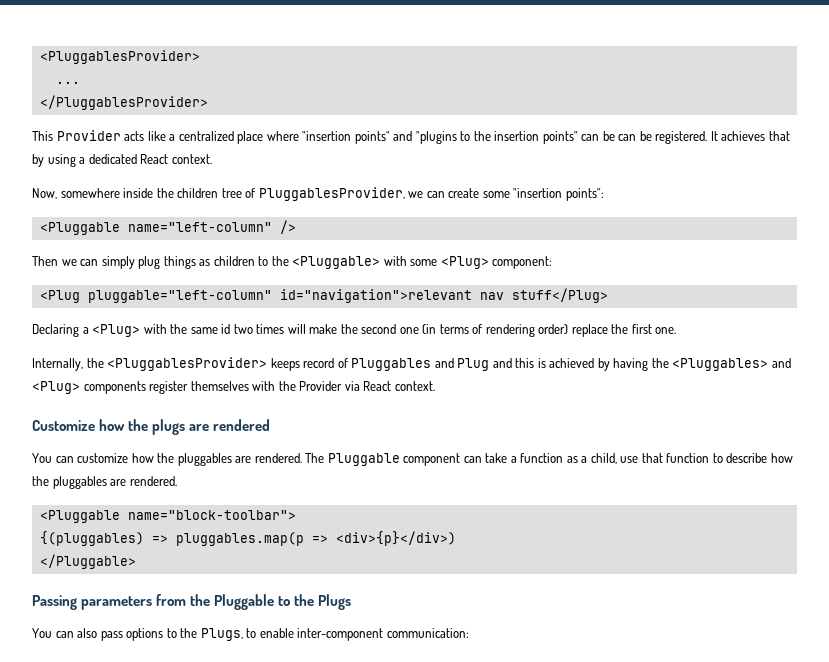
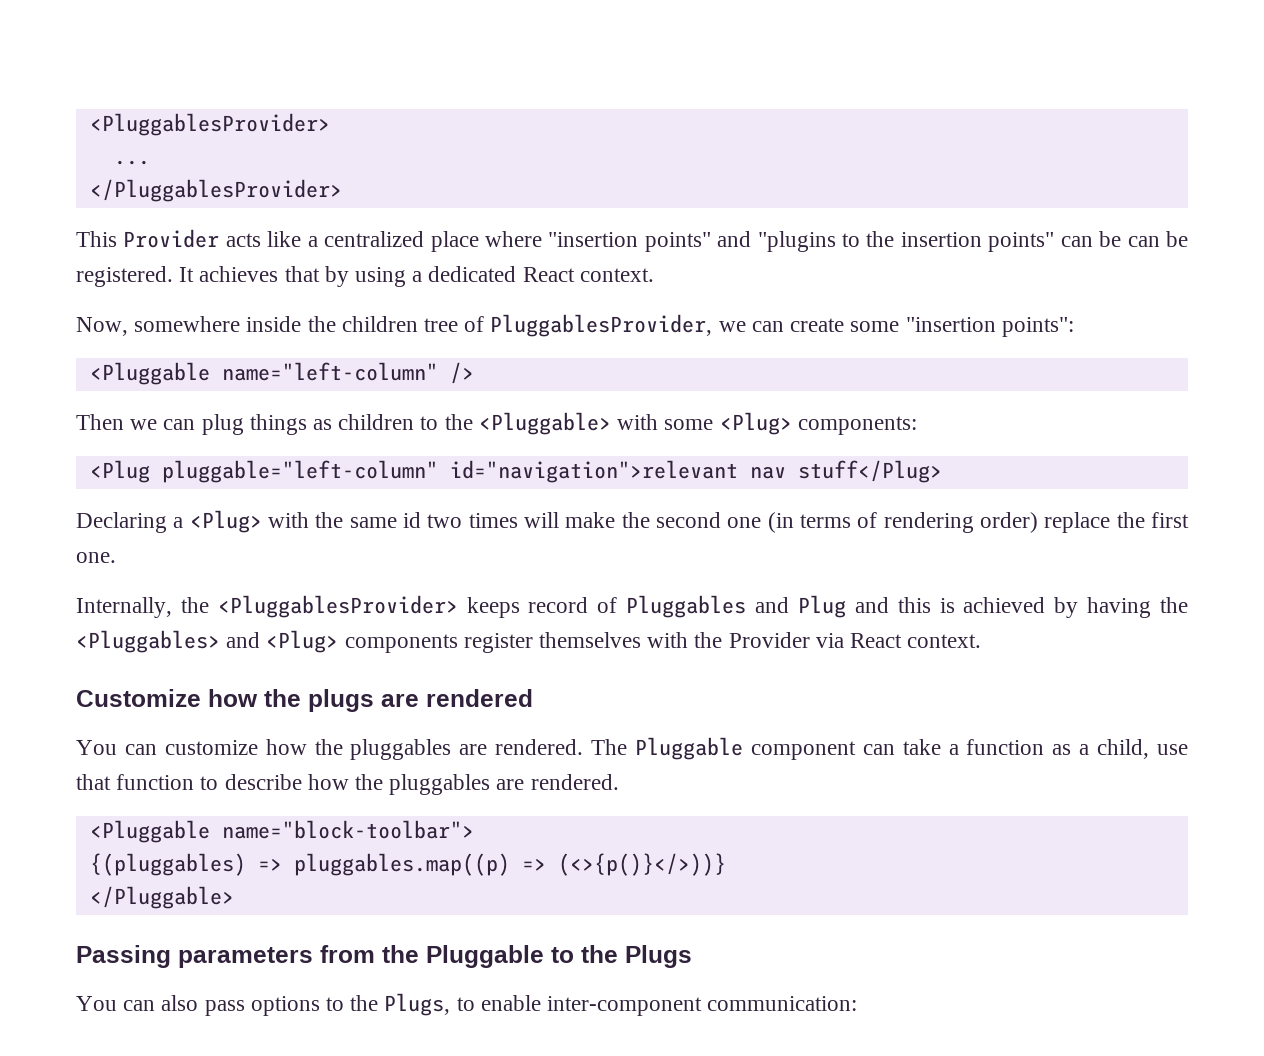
[101,256,135,269] simply -> (196, 424) none
[492,256,553,269] component: -> [797,416,917,435] components:
[175,531,456,546] pluggables.map(p => <div>{p}</div>) -> [293,853,726,876] pluggables.map((p) => (<>{p()}</>))}

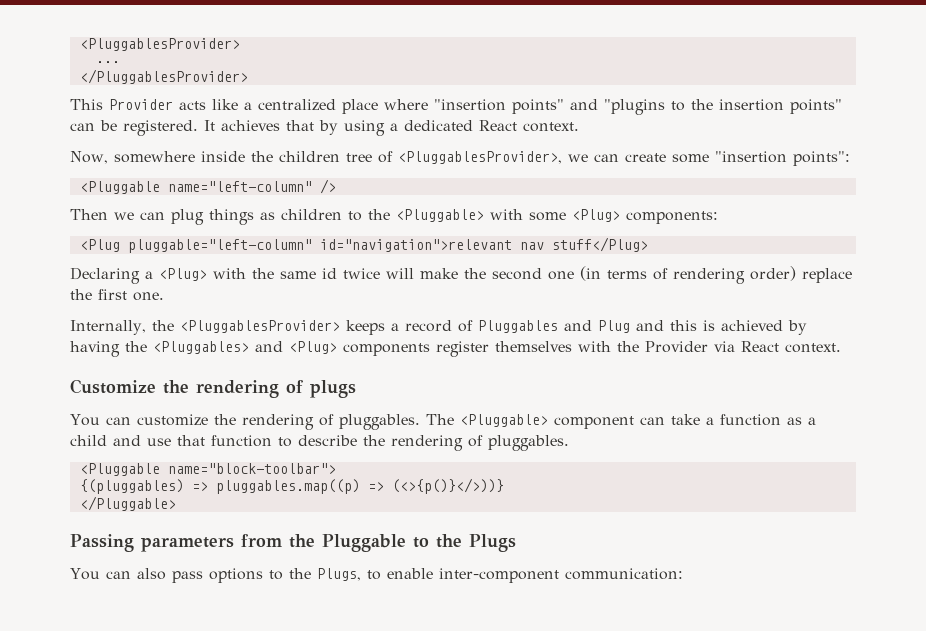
[1127,231,1189,247] can be -> (117, 125) none
[490,314,713,337] PluggablesProvider, -> [397,151,562,164] <PluggablesProvider>,
[427,513,518,528] two times -> [343,268,380,279] twice
(520, 607) none -> [390,323,399,331] a
[208,689,301,707] how the -> [163,380,304,398] the rendering of
[381,689,533,707] are rendered -> (356, 389) none
[265,737,744,760] how the pluggables are rendered. The Pluggable -> [213,414,548,430] the rendering of pluggables. The <Pluggable>
[1097,739,1150,759] child, -> [70,435,141,446] child and
[307,774,619,795] how the pluggables are rendered. -> [363,435,569,451] the rendering of pluggables.

